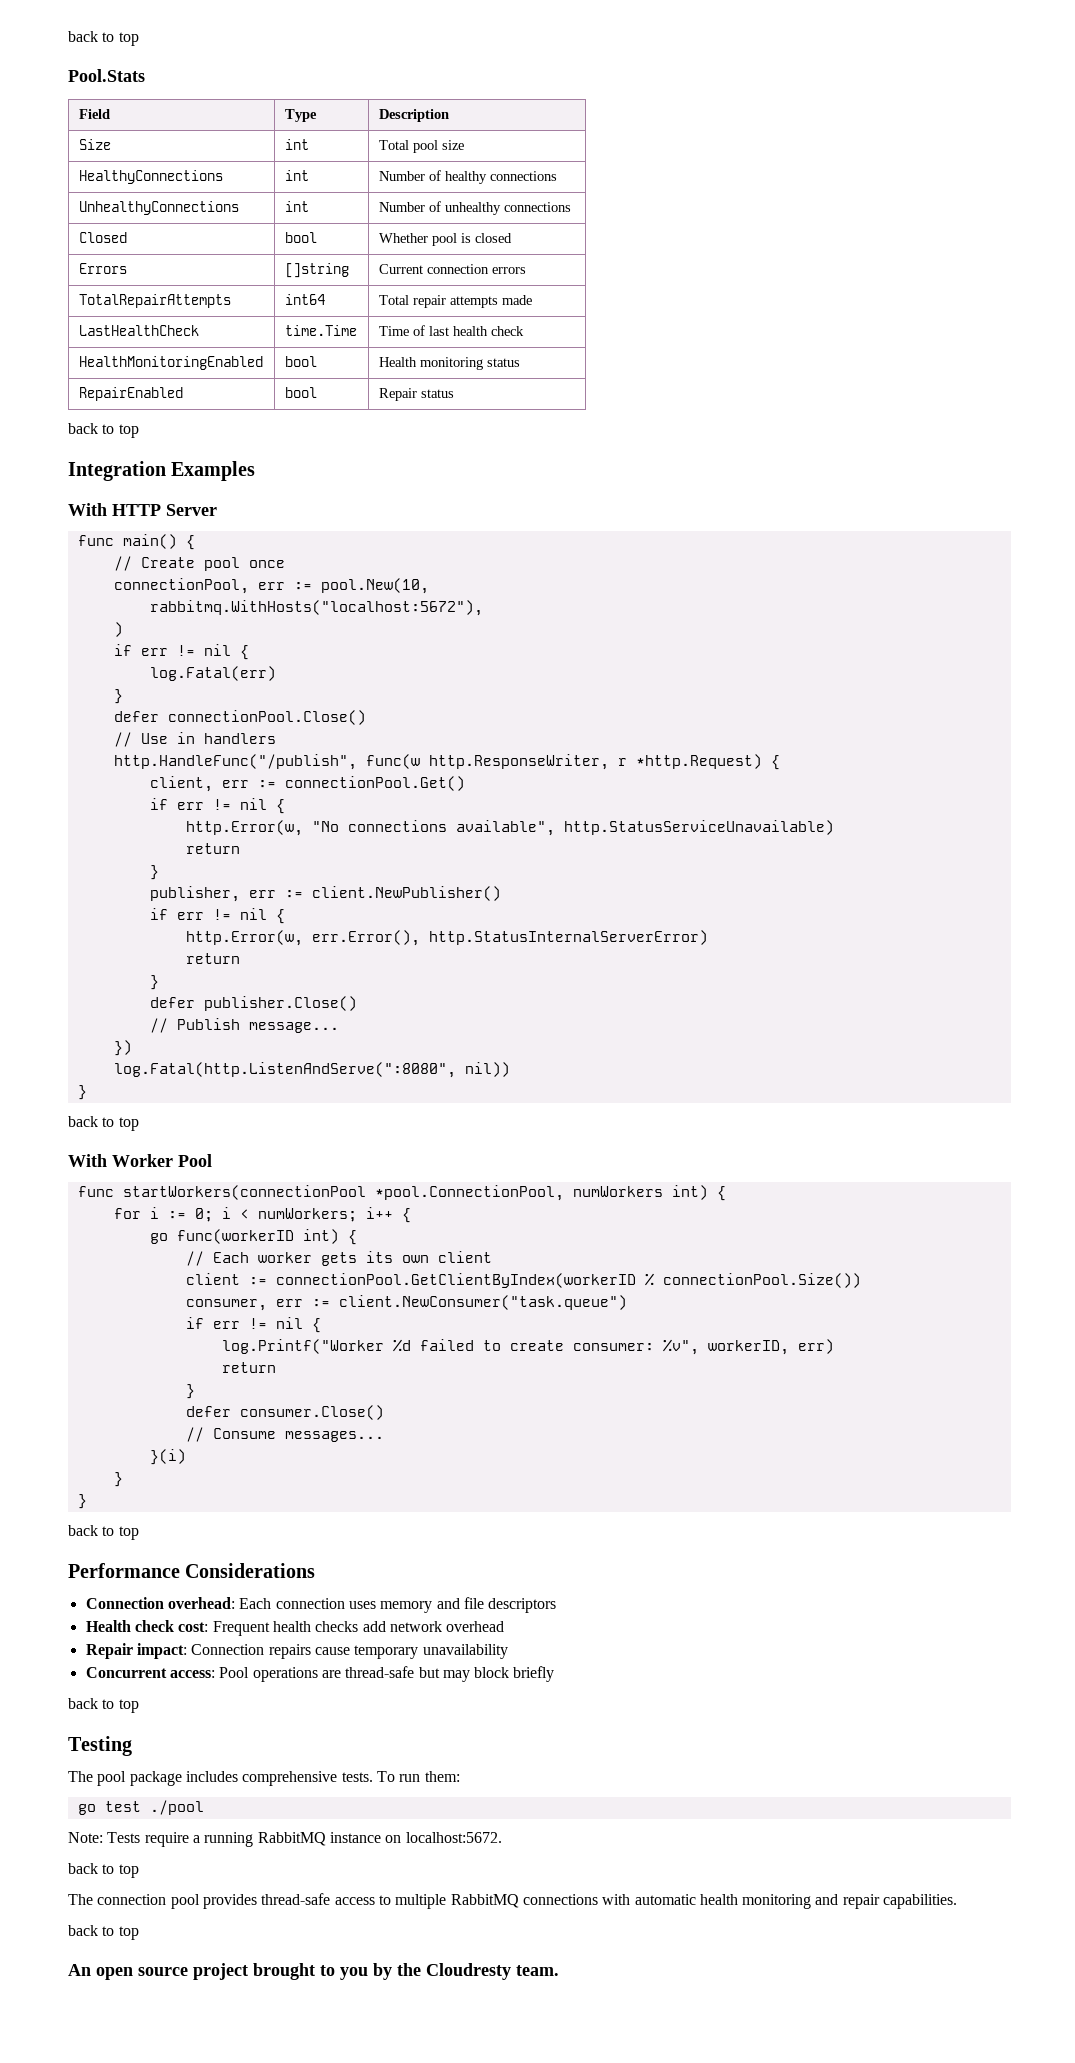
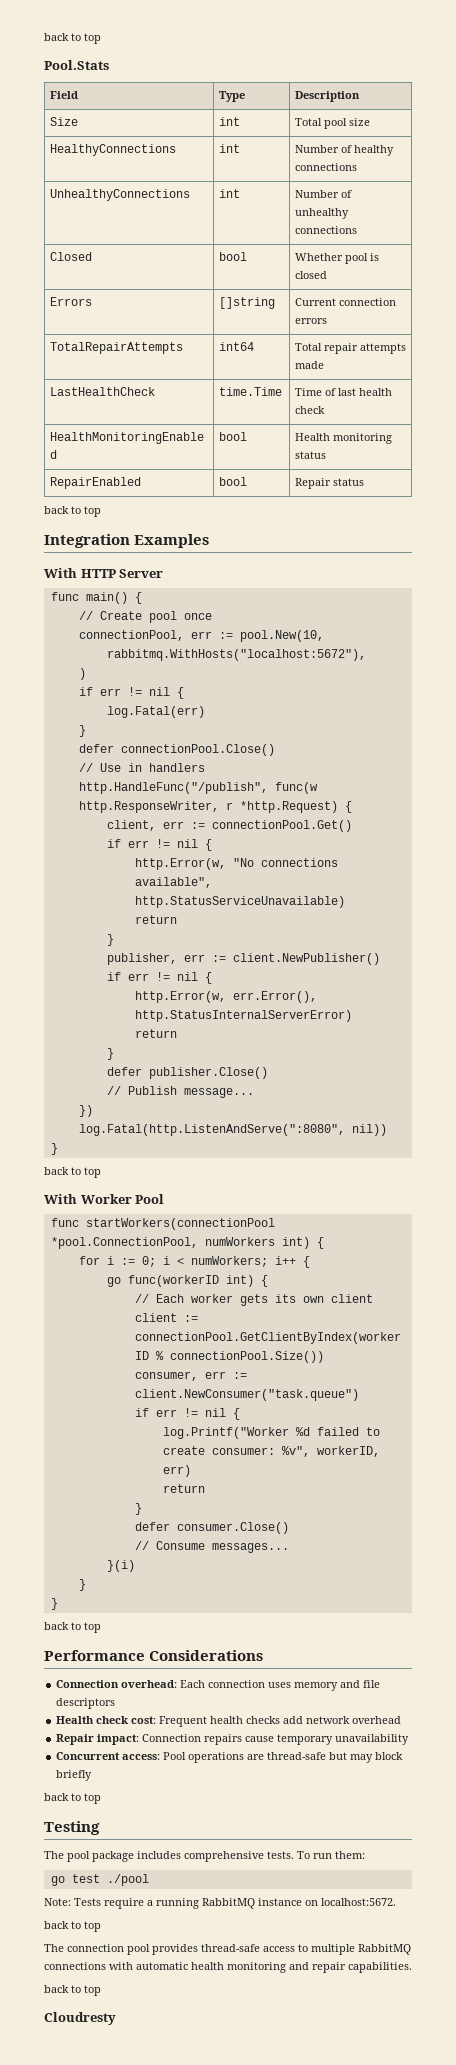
[68,1963,559,1980] An open source project brought to you by the Cloudresty team. -> [44,2012,116,2025] Cloudresty

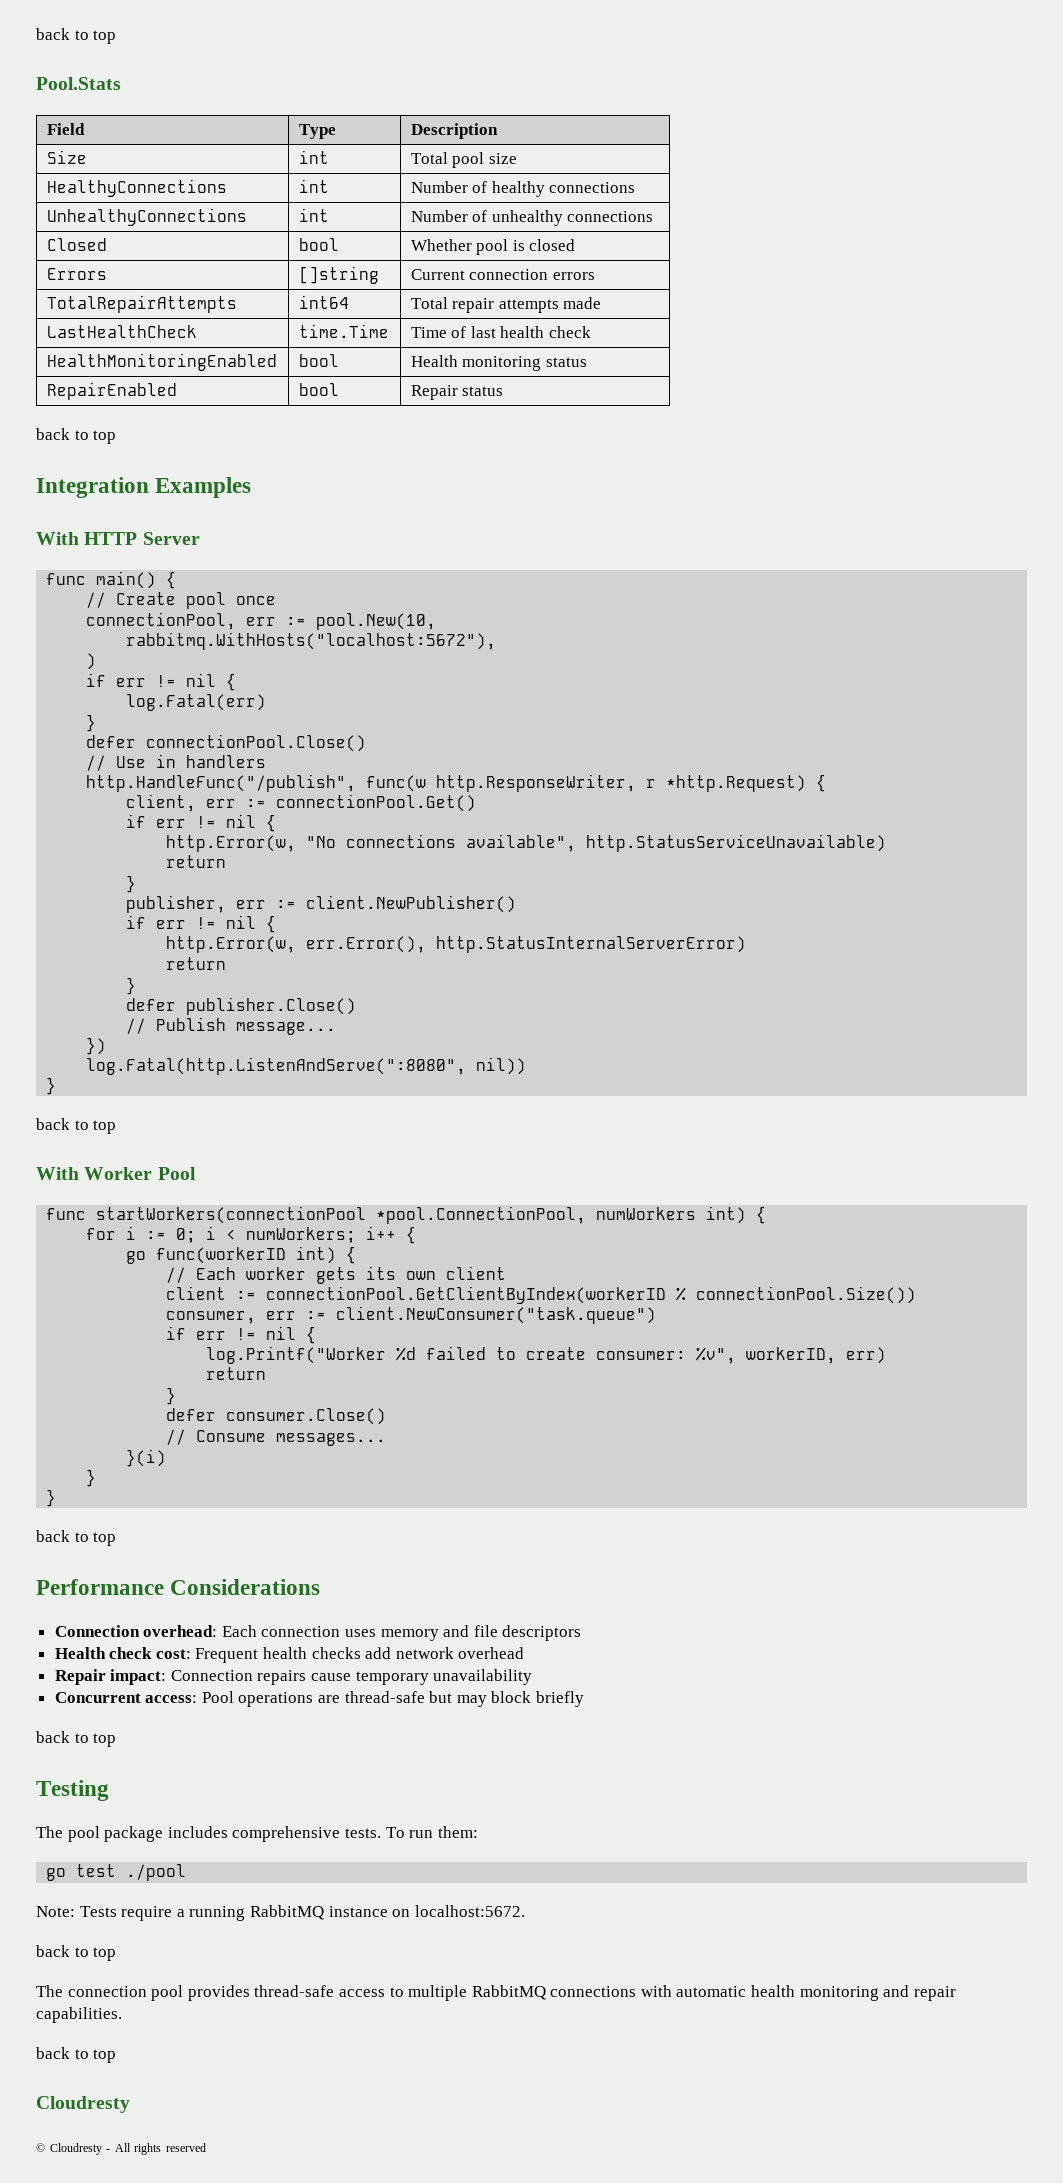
(116, 2018) none -> [36,2143,206,2155] // © Cloudresty - All rights reserved

